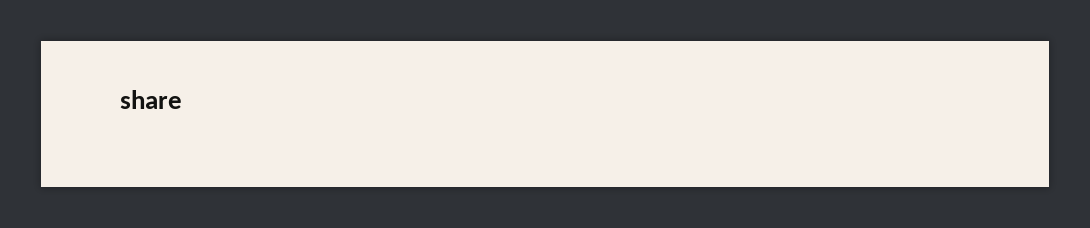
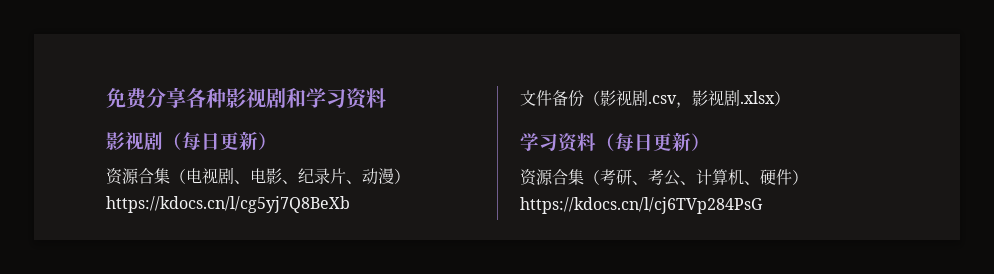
[120,90,182,109] share -> [106,87,386,110] [106,131,277,151] [106,167,410,185] [106,196,350,213] [520,89,790,108] [520,132,710,152] [520,169,808,186] [520,197,763,214] 免费分享各种影视剧和学习资料 // 影视剧（每日更新） // 资源合集（电视剧、电影、纪录片、动漫）https://kdocs.cn/l/cg5yj7Q8BeXb // 文件备份（影视剧.csv，影视剧.xlsx） // 学习资料（每日更新） // 资源合集（考研、考公、计算机、硬件）https://kdocs.cn/l/cj6TVp284PsG

